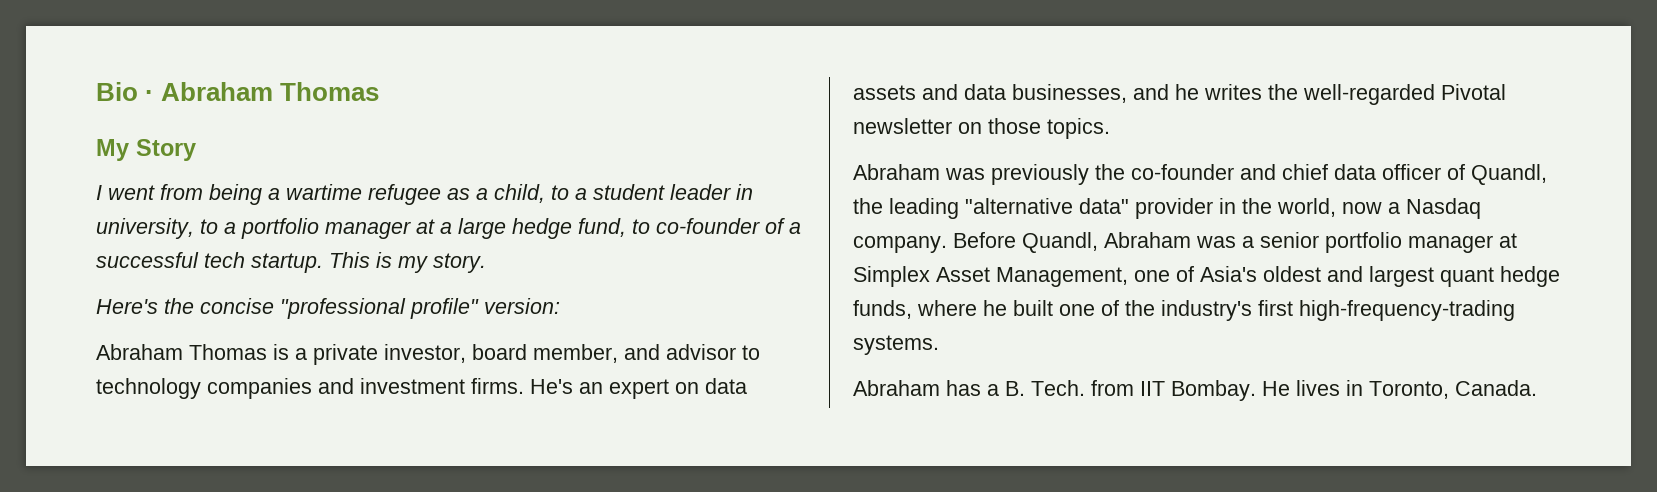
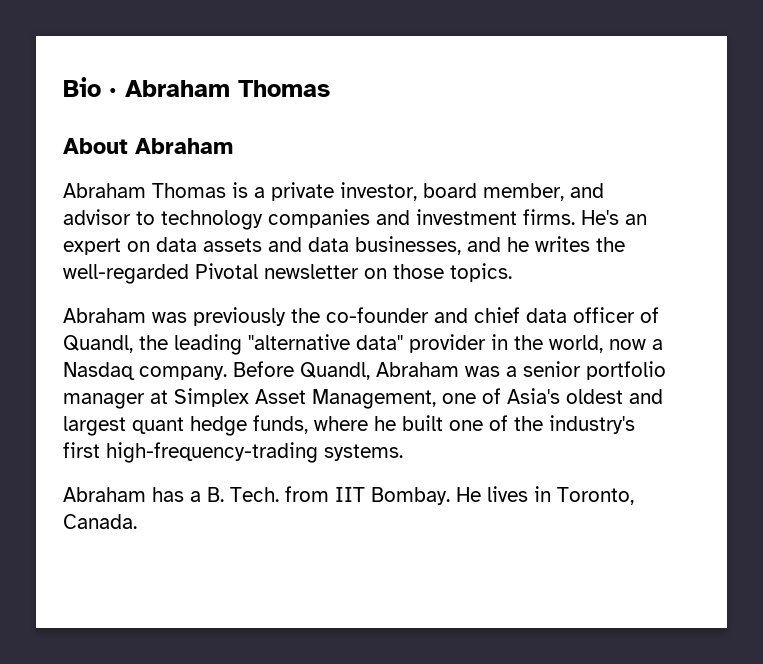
[96,139,196,161] [96,184,753,205] [96,218,801,239] [96,252,486,273] [96,298,560,319] My Story // I went from being a wartime refugee as a child, to a student leader in university, to a portfolio manager at a large hedge fund, to co-founder of a successful tech startup. This is my story. // Here's the concise "professional profile" version: -> [63,138,233,154] About Abraham

